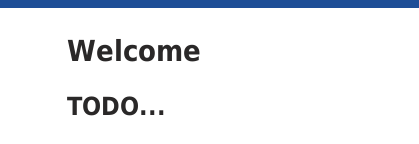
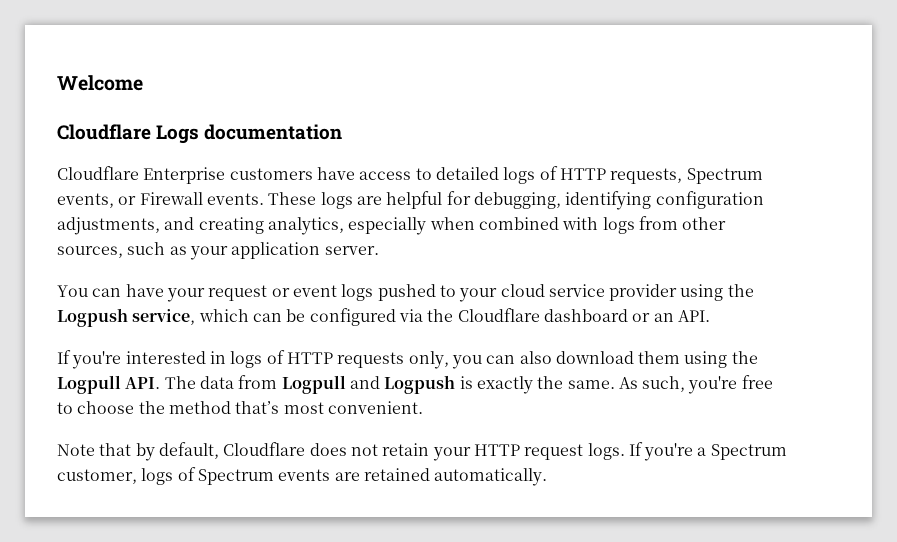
[67,96,166,116] TODO... -> [57,124,343,144] [57,166,763,184] [57,191,764,210] [57,216,727,235] [57,242,379,260] [57,284,754,302] [57,308,710,327] [57,350,758,369] [57,375,773,394] [57,401,423,414] [57,442,787,461] [57,467,548,486] Cloudflare Logs documentation // Cloudflare Enterprise customers have access to detailed logs of HTTP requests, Spectrum events, or Firewall events. These logs are helpful for debugging, identifying configuration adjustments, and creating analytics, especially when combined with logs from other sources, such as your application server. // You can have your request or event logs pushed to your cloud service provider using the Logpush service, which can be configured via the Cloudflare dashboard or an API. // If you're interested in logs of HTTP requests only, you can also download them using the Logpull API. The data from Logpull and Logpush is exactly the same. As such, you're free to choose the method that’s most convenient. // Note that by default, Cloudflare does not retain your HTTP request logs. If you're a Spectrum customer, logs of Spectrum events are retained automatically.

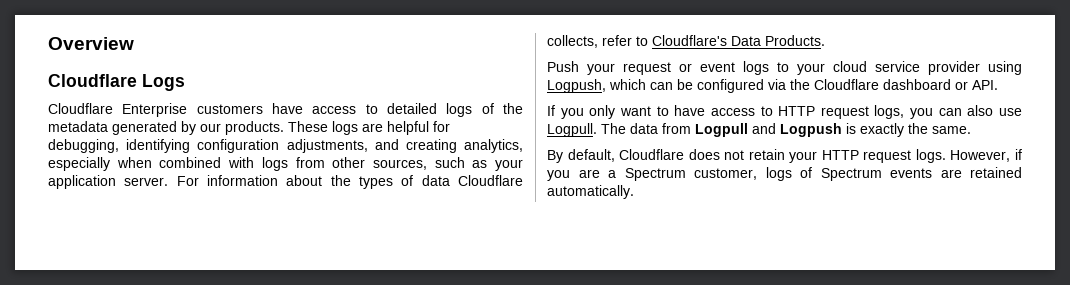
[57,75,143,91] Welcome -> [48,37,134,50] Overview
[204,124,343,140] documentation -> (185, 82) none
[559,168,763,184] [57,192,264,208] HTTP requests, Spectrum events, or Firewall events. -> [502,103,523,114] [48,121,284,135] the metadata generated by our products.
[57,284,164,297] // You can have -> [176,175,523,189] [547,35,825,48] [547,61,579,72] For information about the types of data Cloudflare collects, refer to Cloudflare's Data Products. // Push
[377,284,436,301] pushed -> (769, 68) none
[727,284,754,297] [57,308,196,327] the Logpush service, -> [547,79,606,93] Logpush,
[653,313,674,322] an -> (968, 85) none
[72,350,758,369] [57,375,161,394] you're interested in logs of HTTP requests only, you can also download them using the Logpull API. -> [560,105,1023,119] [547,123,597,137] you only want to have access to HTTP request logs, you can also use Logpull.
[618,375,773,394] [57,401,423,414] [57,443,155,461] As such, you're free to choose the method that’s most convenient. // Note that by -> [547,150,563,163] // By
[628,442,694,461] If you're -> [950,149,1022,162] [547,169,600,181] However, if you are

